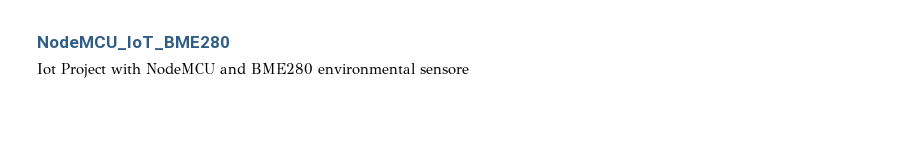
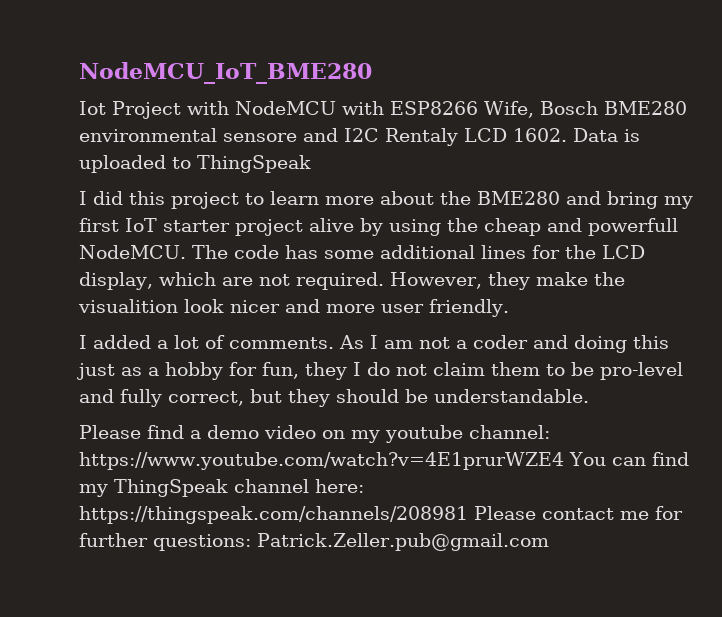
[220,63,469,75] and BME280 environmental sensore -> [342,101,687,118] [79,128,640,146] [79,155,311,173] [79,191,693,209] [79,218,678,236] [79,245,645,259] [79,272,625,290] [78,299,509,317] [79,335,669,353] [77,362,683,380] [79,389,589,407] [79,425,550,443] [79,452,689,470] [79,479,364,497] [79,506,683,524] [79,533,549,551] with ESP8266 Wife, Bosch BME280 environmental sensore and I2C Rentaly LCD 1602. Data is uploaded to ThingSpeak // I did this project to learn more about the BME280 and bring my first IoT starter project alive by using the cheap and powerfull NodeMCU. The code has some additional lines for the LCD display, which are not required. However, they make the visualition look nicer and more user friendly. // I added a lot of comments. As I am not a coder and doing this just as a hobby for fun, they I do not claim them to be pro-level and fully correct, but they should be understandable. // Please find a demo video on my youtube channel: https://www.youtube.com/watch?v=4E1prurWZE4 You can find my ThingSpeak channel here: https://thingspeak.com/channels/208981 Please contact me for further questions: Patrick.Zeller.pub@gmail.com

